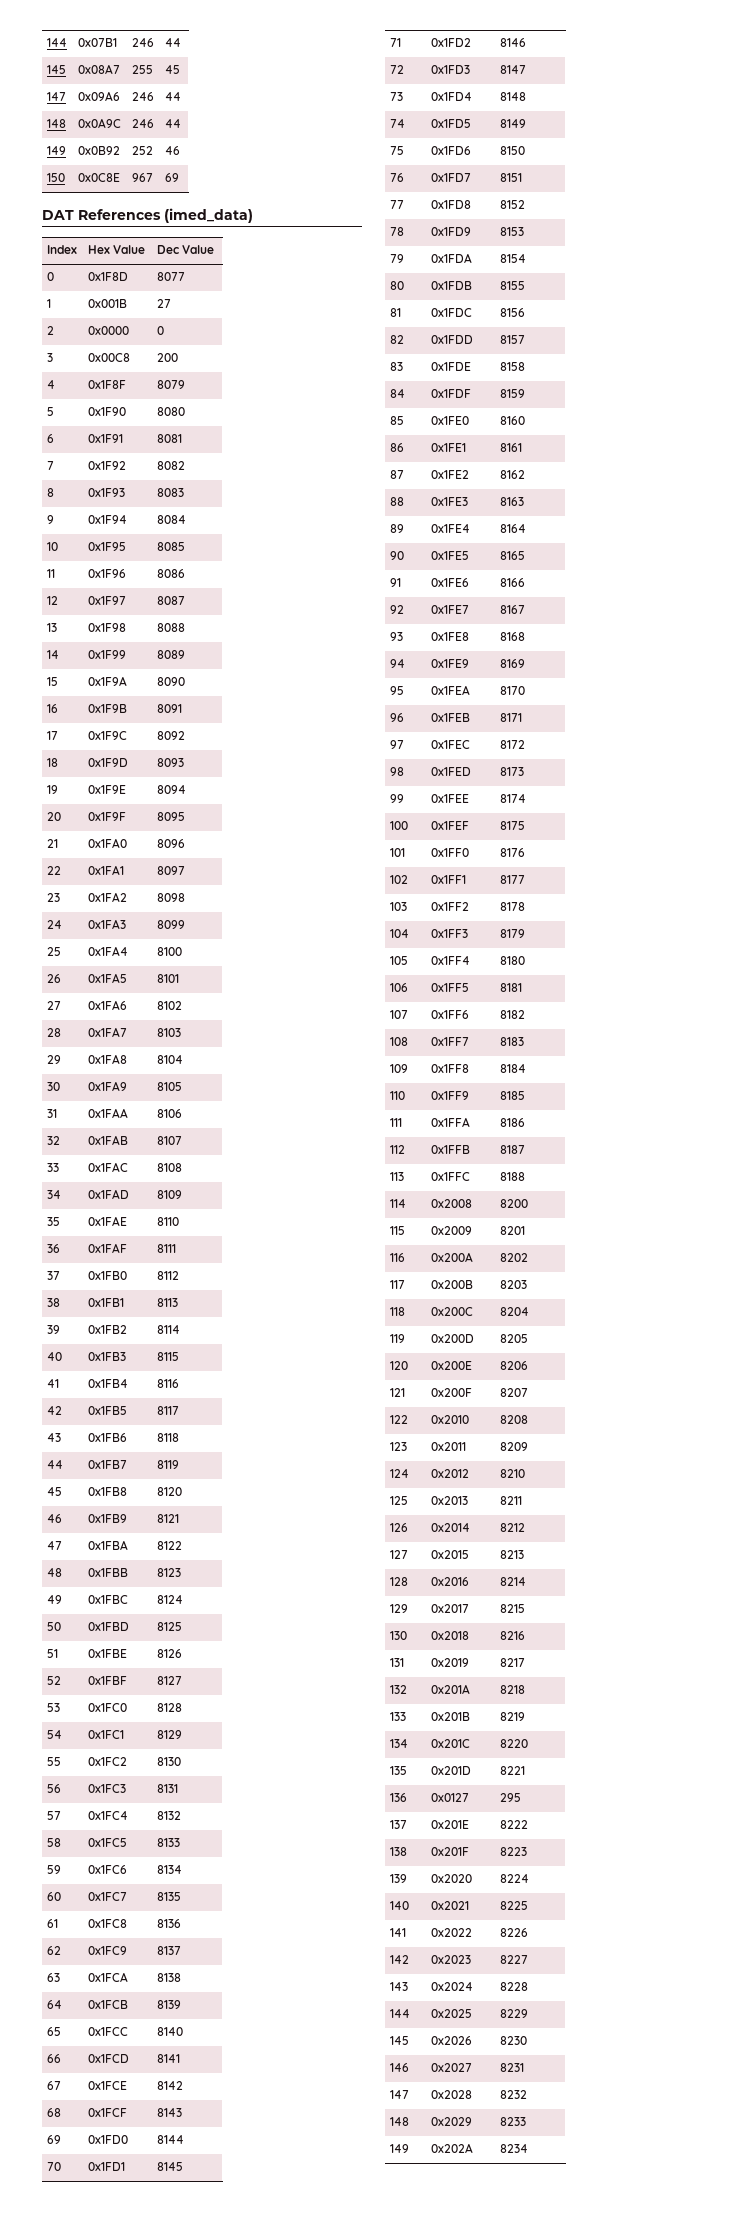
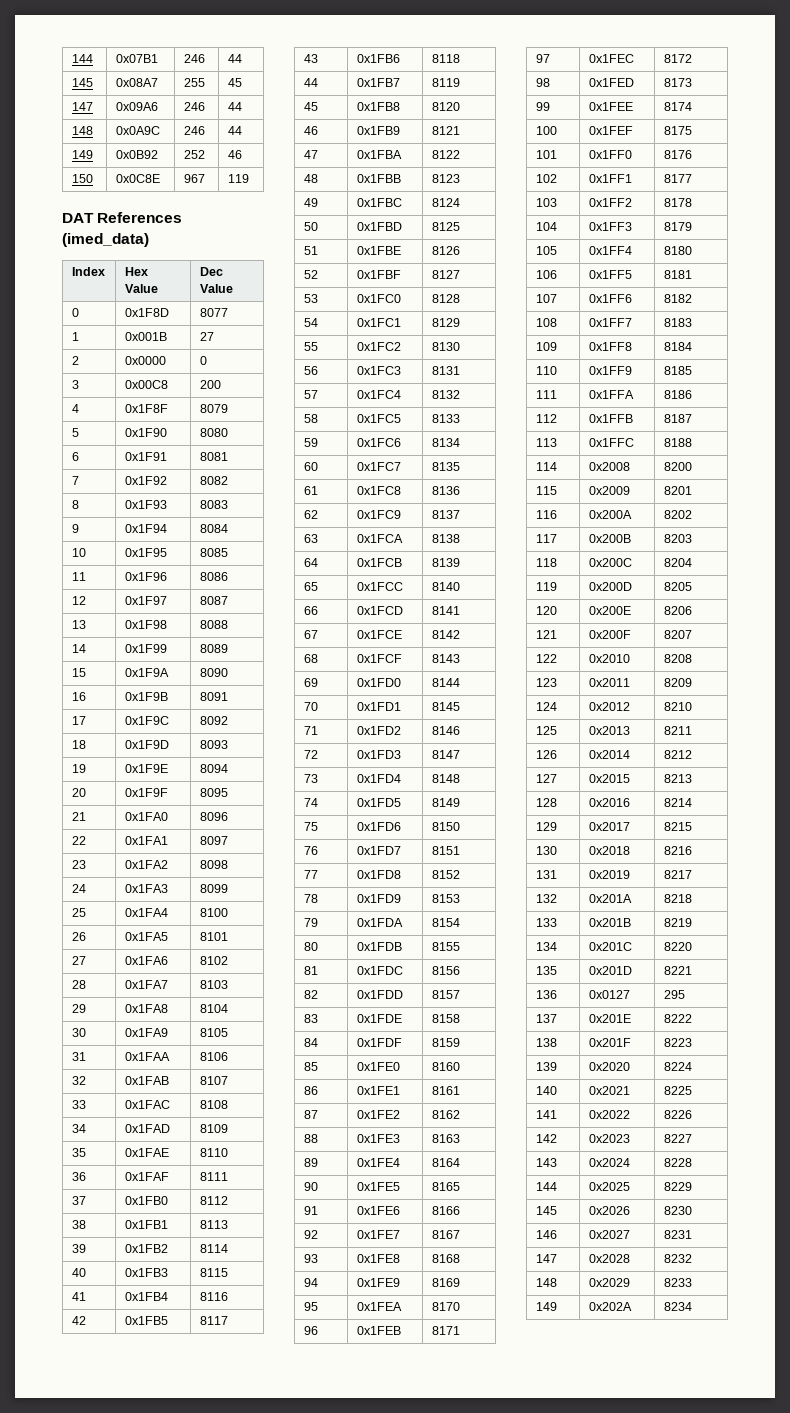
[165,173,180,182] 69 -> [227,174,249,183] 119

